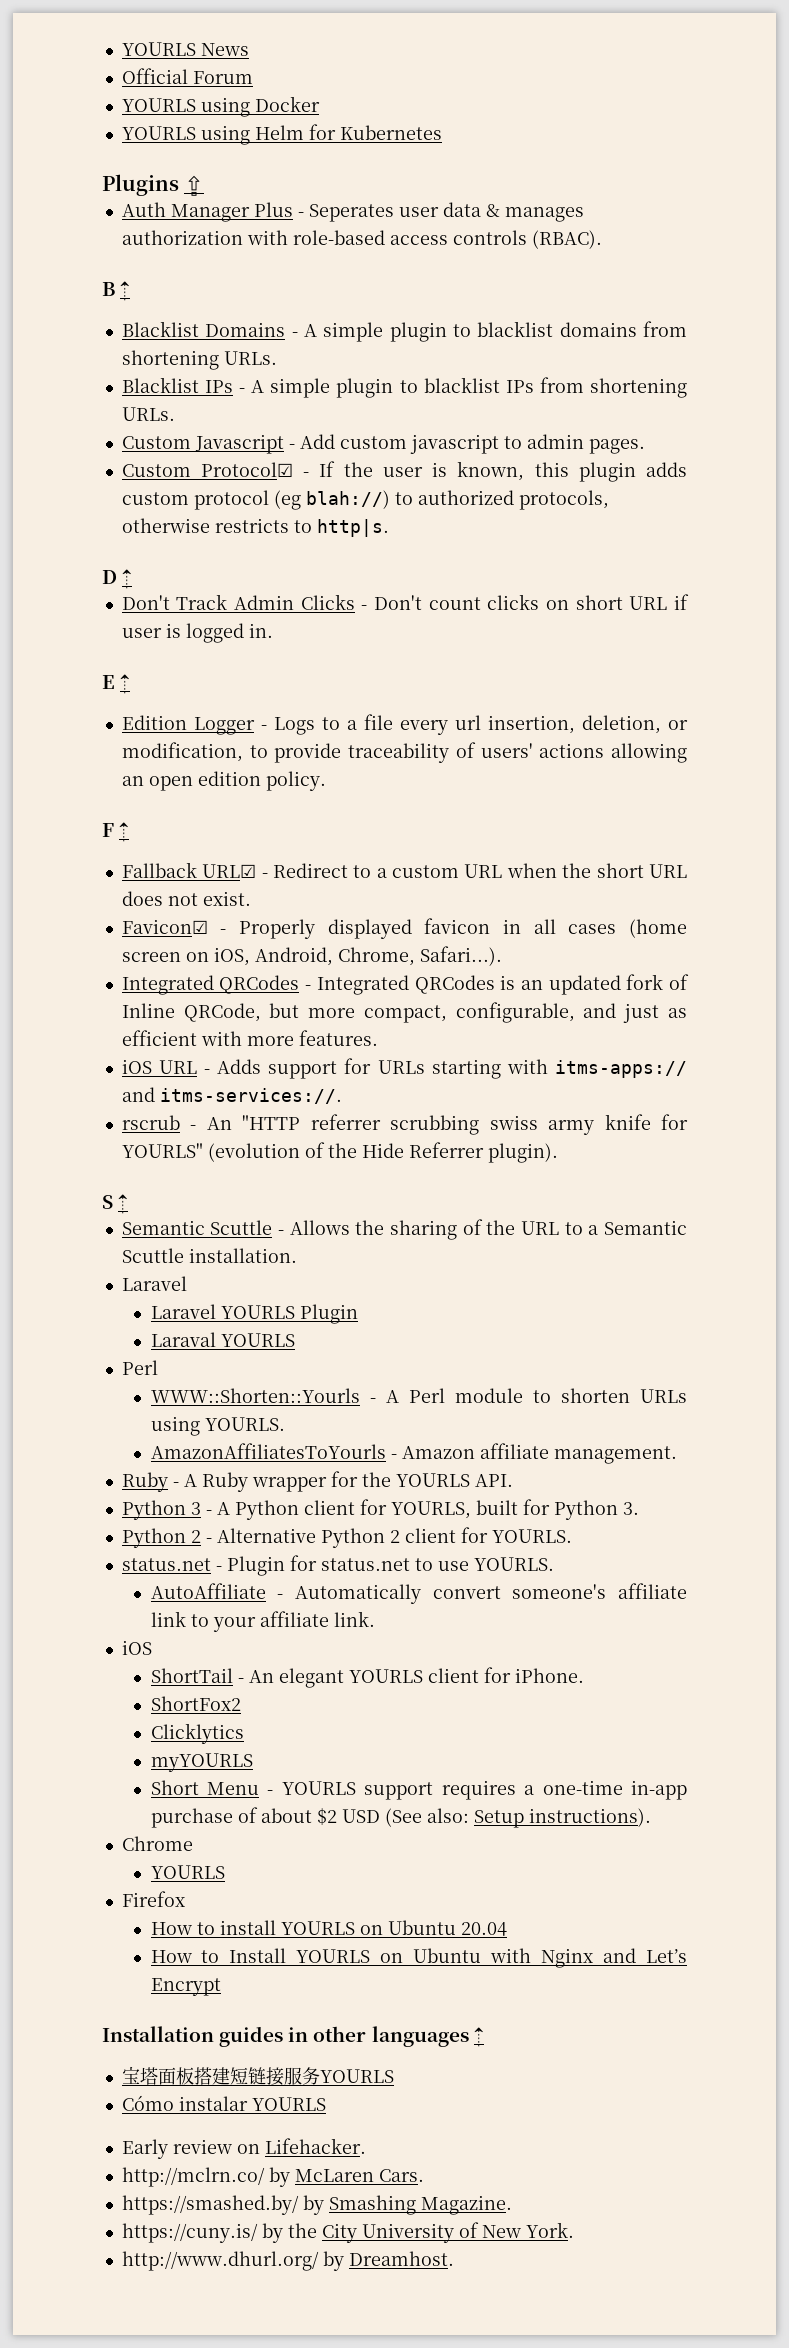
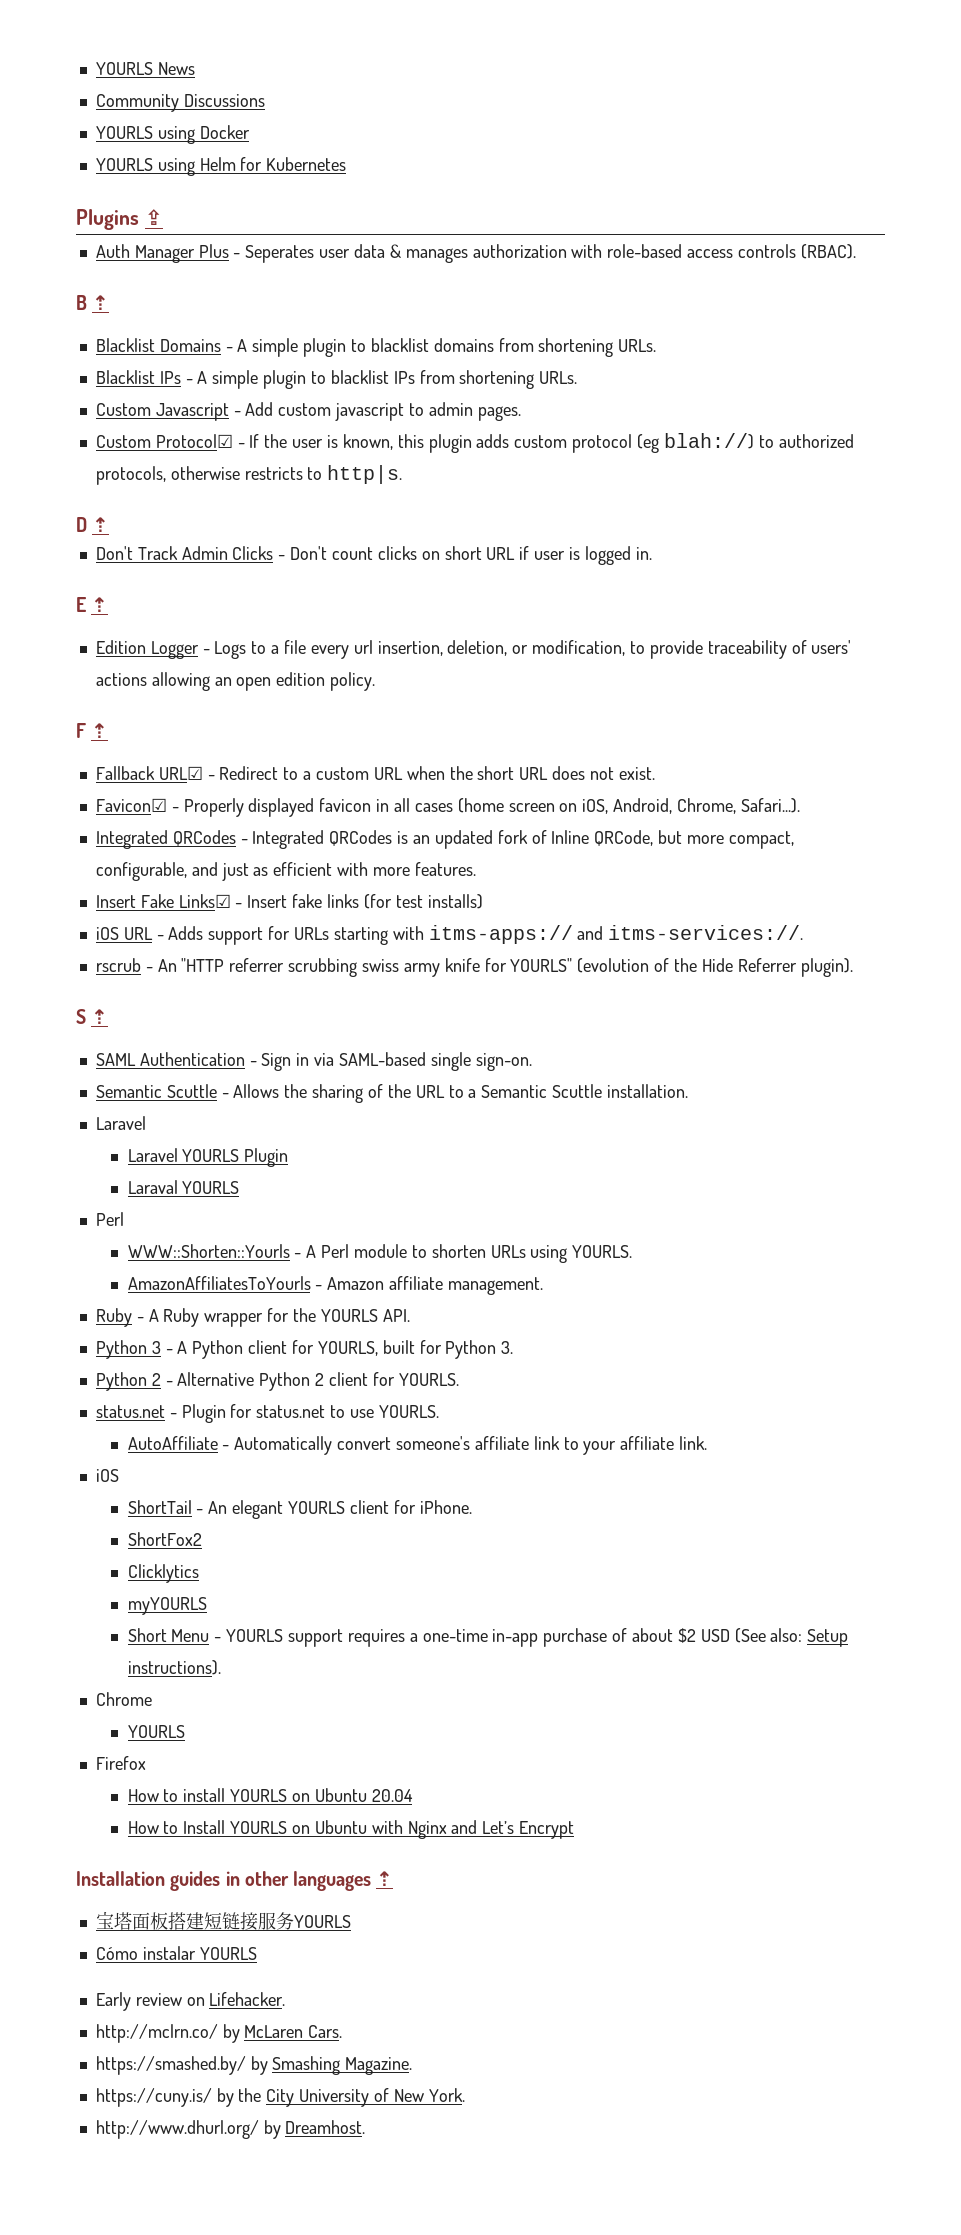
[121,68,253,84] Official Forum -> [95,94,265,112] Community Discussions
(378, 1038) none -> [95,894,483,909] // Insert Fake Links☑ - Insert fake links (for test installs)
(129, 1204) none -> [95,1052,532,1071] // SAML Authentication - Sign in via SAML-based single sign-on.

